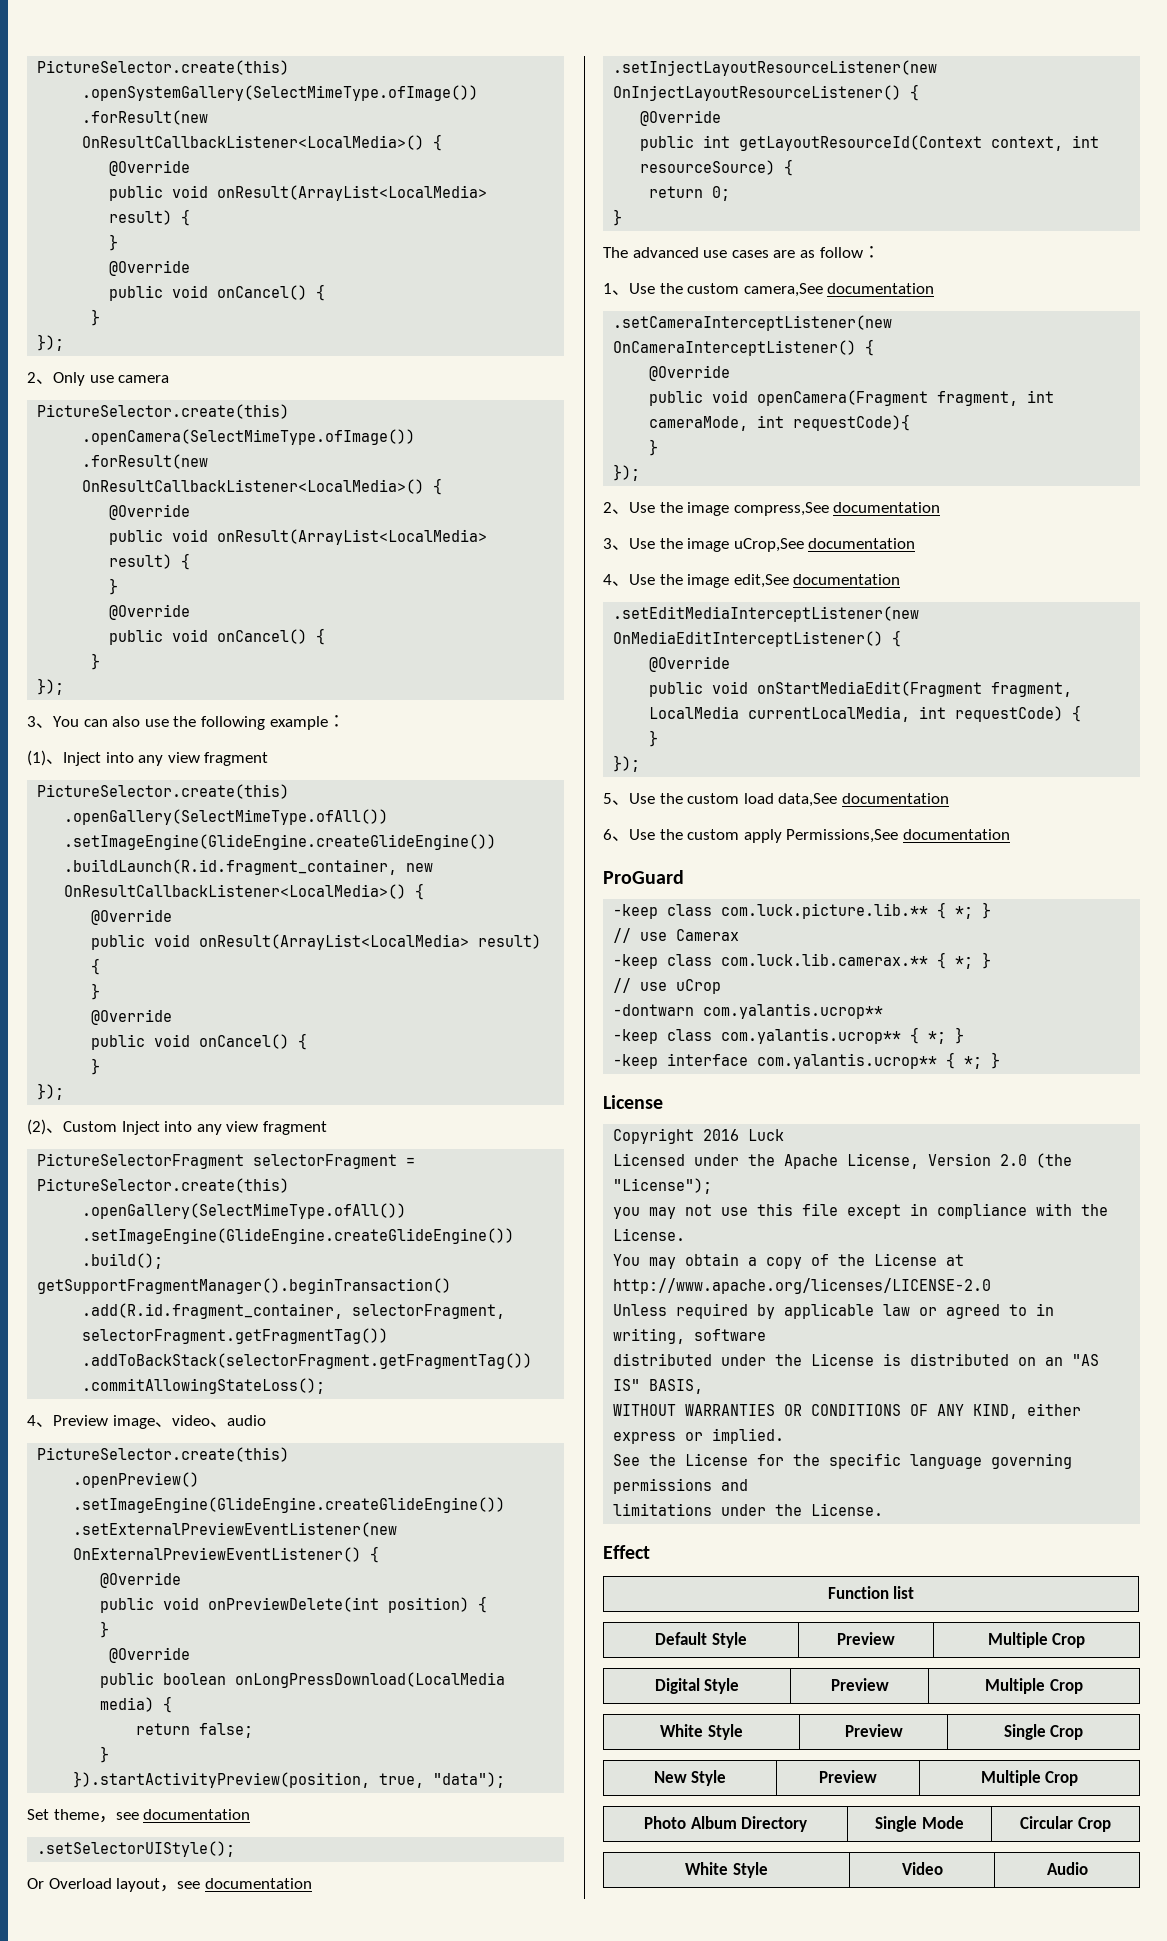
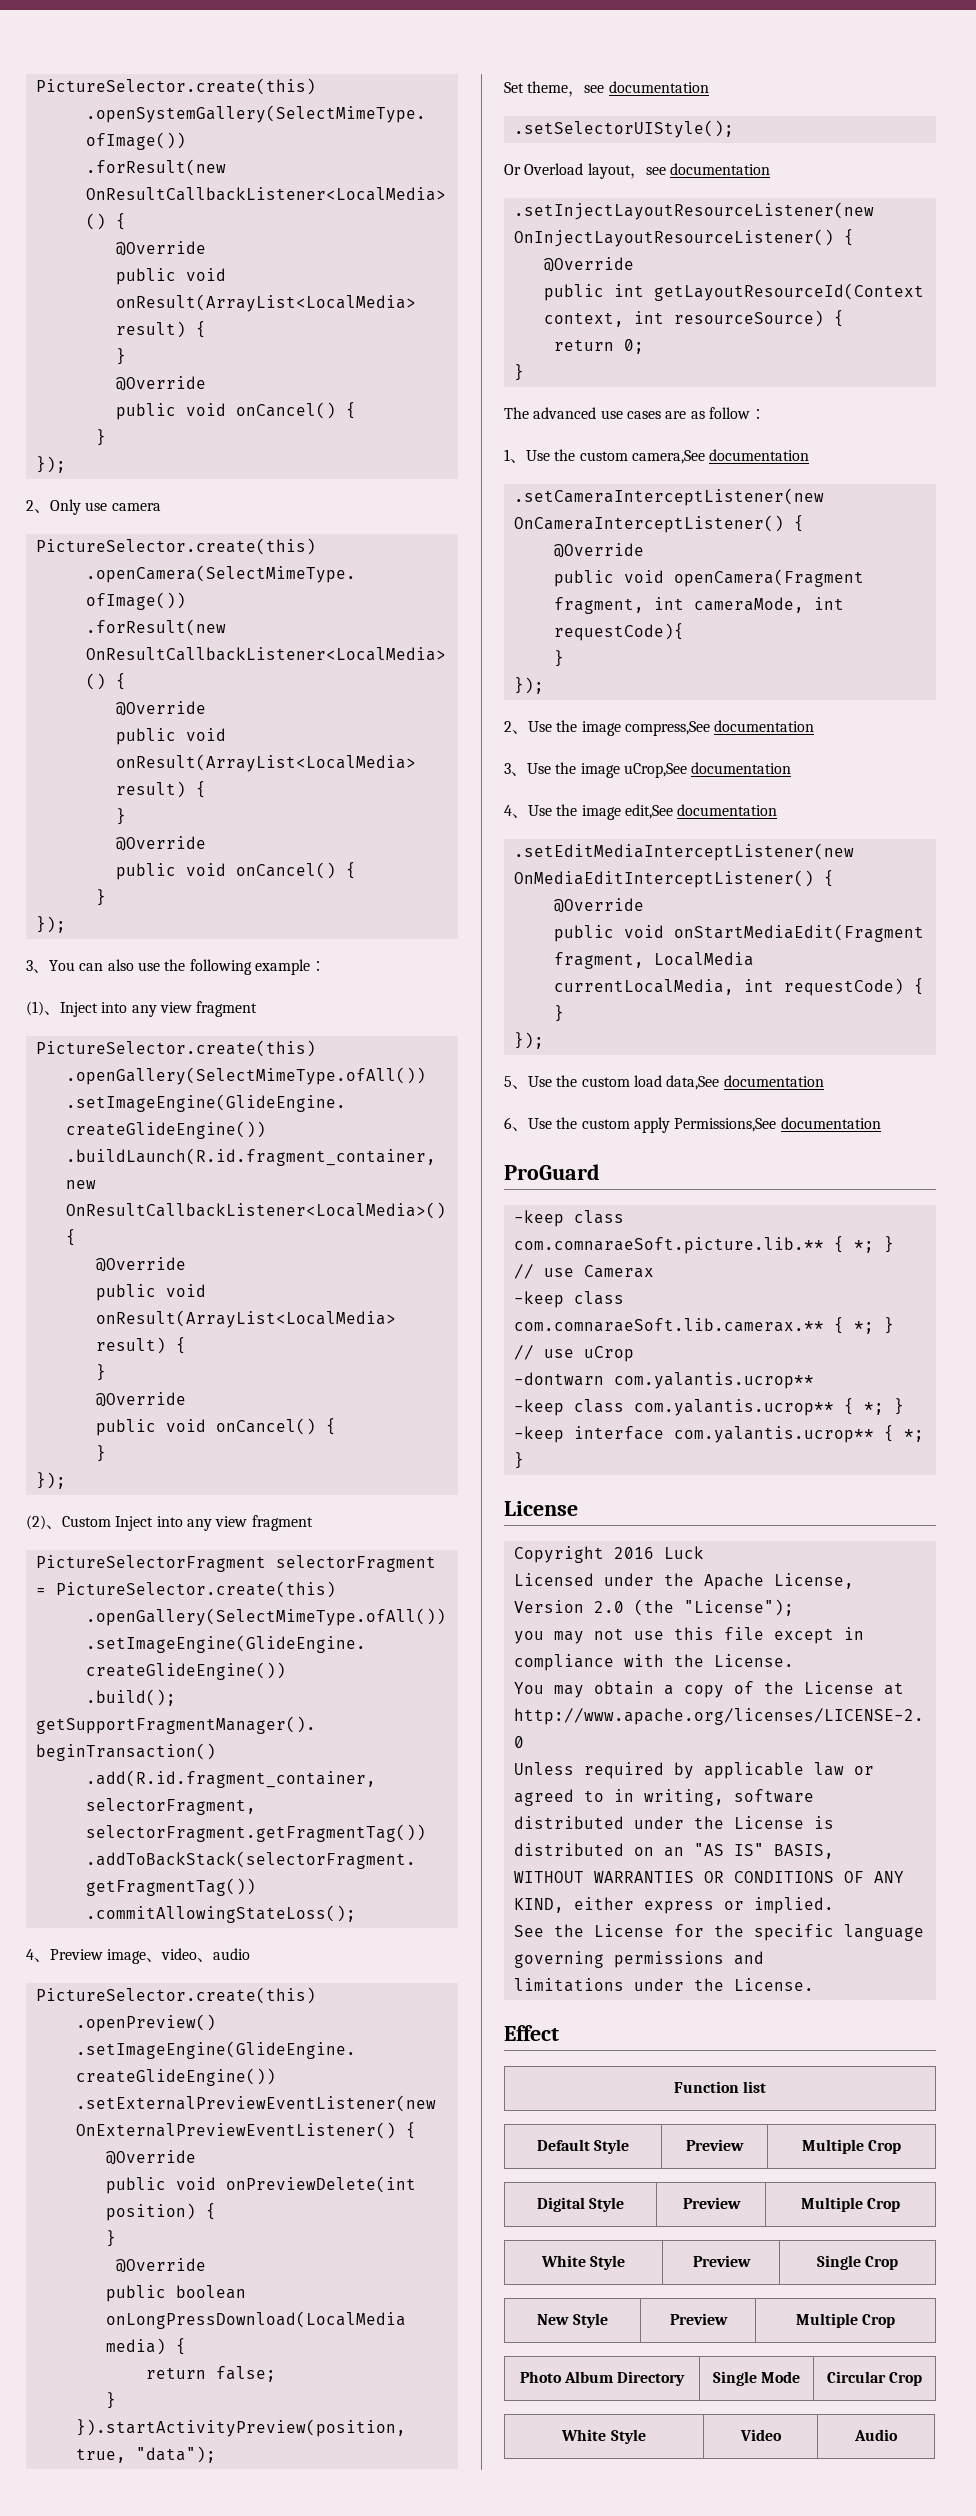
[721,903,929,919] com.luck.picture.lib.** -> [513,1237,824,1254] com.comnaraeSoft.picture.lib.**
[721,953,929,966] com.luck.lib.camerax.** -> [513,1318,824,1332] com.comnaraeSoft.lib.camerax.**

